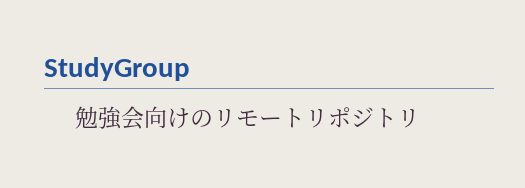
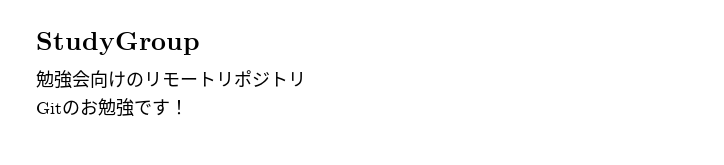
(421, 118) none -> [36,98,188,117] // Gitのお勉強です！

